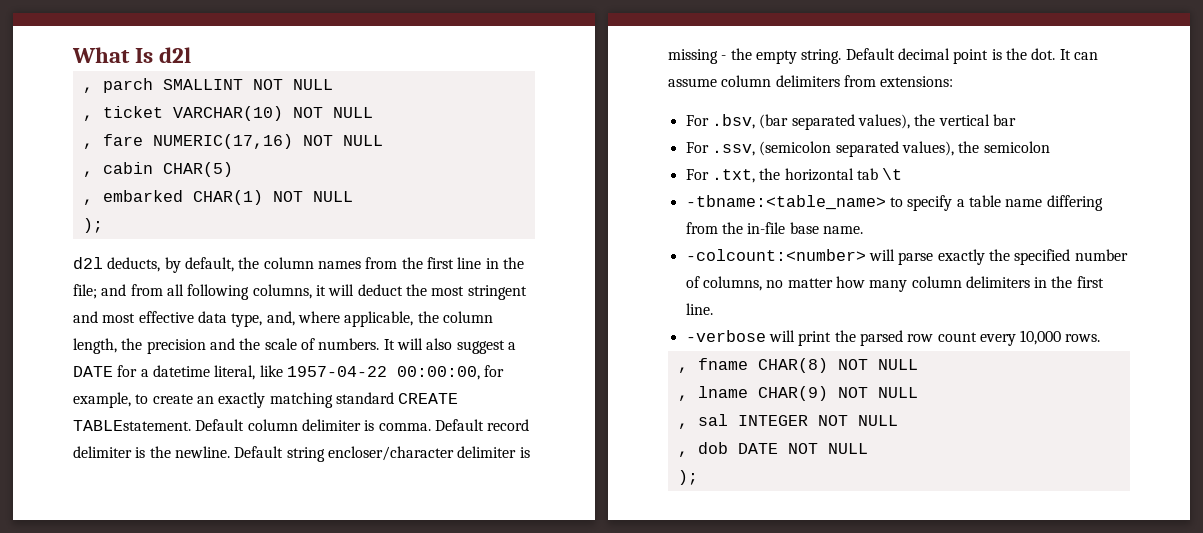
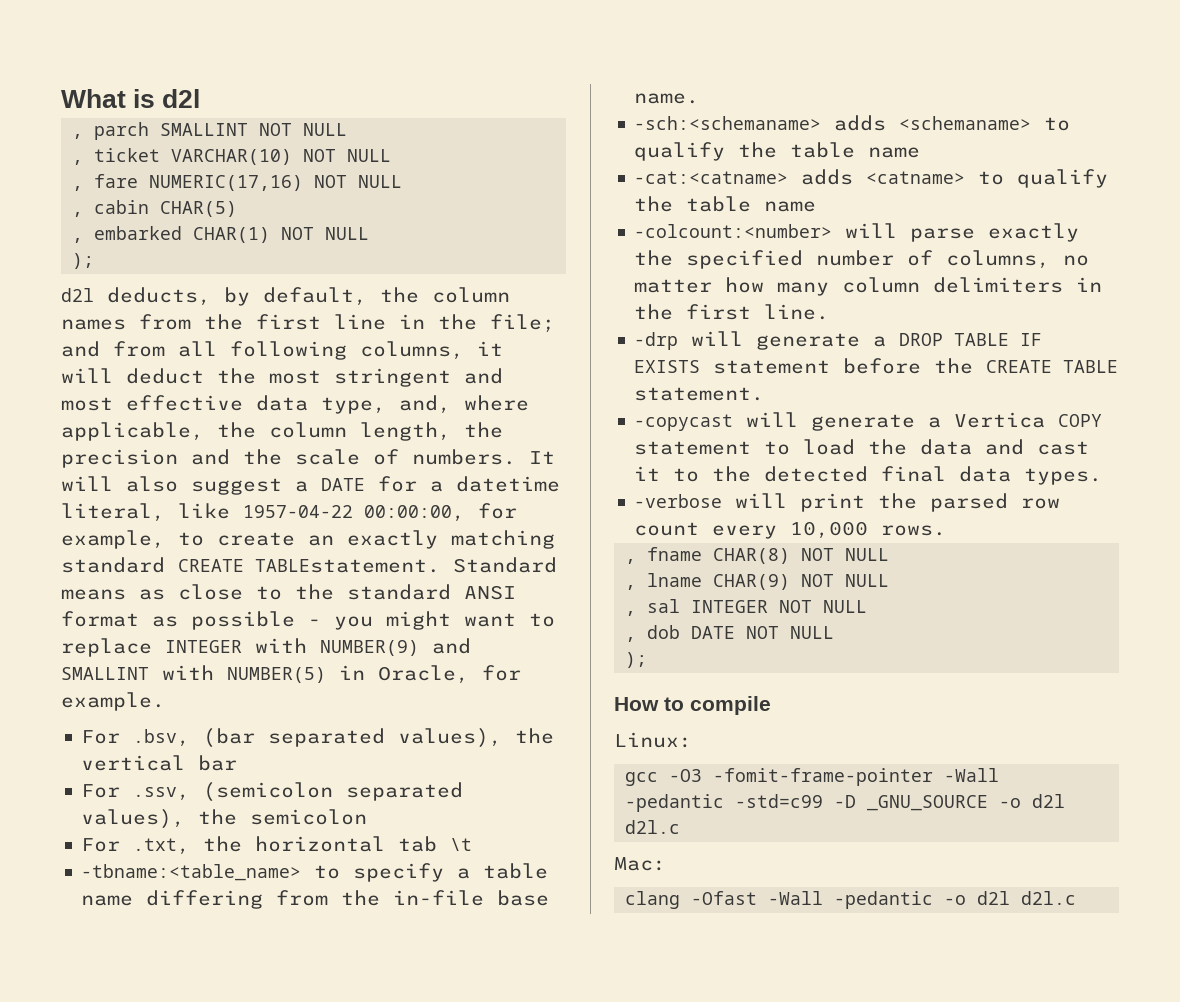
[135,48,154,63] Is -> [133,89,156,108] is
[195,419,530,431] [73,446,530,462] [668,48,1098,64] [668,75,954,87] Default column delimiter is comma. Default record delimiter is the newline. Default string encloser/character delimiter is missing - the empty string. Default decimal point is the dot. It can assume column delimiters from extensions: -> [453,557,557,573] [61,584,516,600] [61,611,555,630] [61,638,471,657] [61,665,521,684] [61,692,165,711] Standard means as close to the standard ANSI format as possible - you might want to replace INTEGER with NUMBER(9) and SMALLINT with NUMBER(5) in Oracle, for example.
(863, 230) none -> [634,115,1071,131] [634,142,921,161] [634,169,1109,188] [634,196,817,212] // -sch:<schemaname> adds <schemaname> to qualify the table name // -cat:<catname> adds <catname> to qualify the table name
(713, 309) none -> [634,331,1043,350] [634,358,1119,374] [634,387,765,401] [634,412,1103,431] [634,439,1090,455] [634,466,1103,485] // -drp will generate a DROP TABLE IF EXISTS statement before the CREATE TABLE statement. // -copycast will generate a Vertica COPY statement to load the data and cast it to the detected final data types.
(698, 477) none -> [614,696,771,715] [614,732,692,748] [625,768,1000,786] [625,794,1066,812] [625,820,681,834] [614,857,666,871] [625,891,1077,909] // How to compile // Linux: // gcc -O3 -fomit-frame-pointer -Wall -pedantic -std=c99 -D _GNU_SOURCE -o d2l d2l.c // Mac: // clang -Ofast -Wall -pedantic -o d2l d2l.c

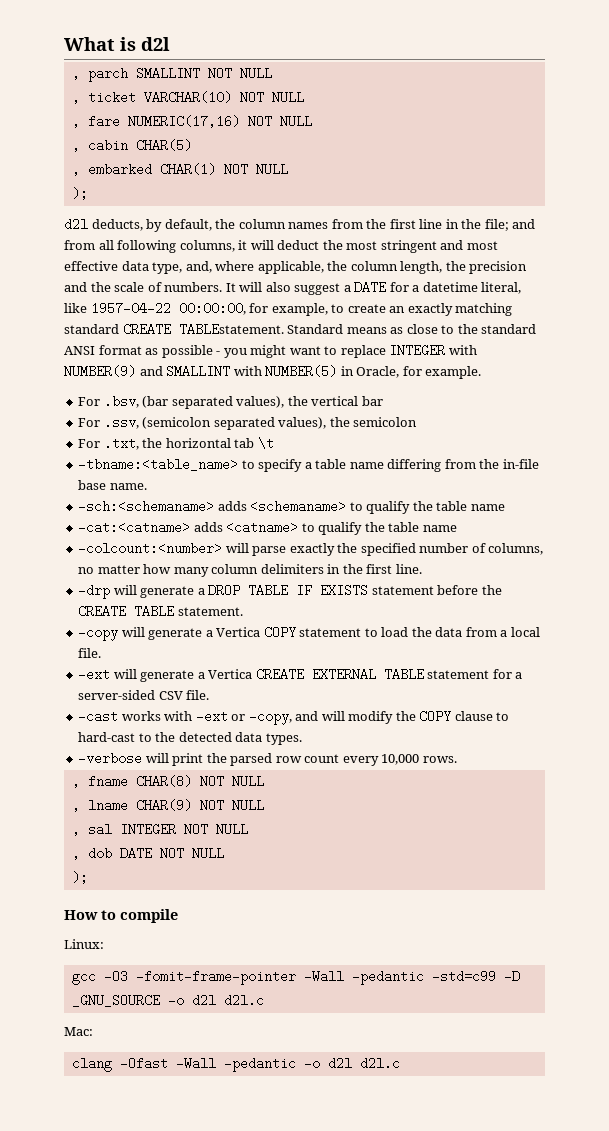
[634,414,734,431] -copycast -> [78,626,119,641] -copy
[985,439,1090,455] [634,466,661,481] and cast it -> [465,627,540,637] [78,648,102,658] [78,668,523,682] [78,690,210,700] [78,710,510,725] [78,732,136,742] from a local file. // -ext will generate a Vertica CREATE EXTERNAL TABLE statement for a server-sided CSV file. // -cast works with -ext or -copy, and will modify the COPY clause to hard-cast
[881,466,947,482] final -> (232, 737) none

